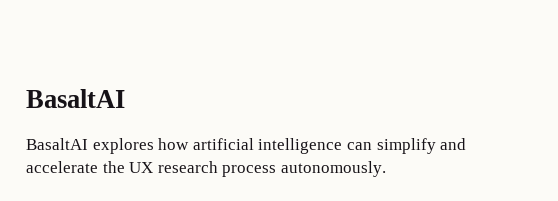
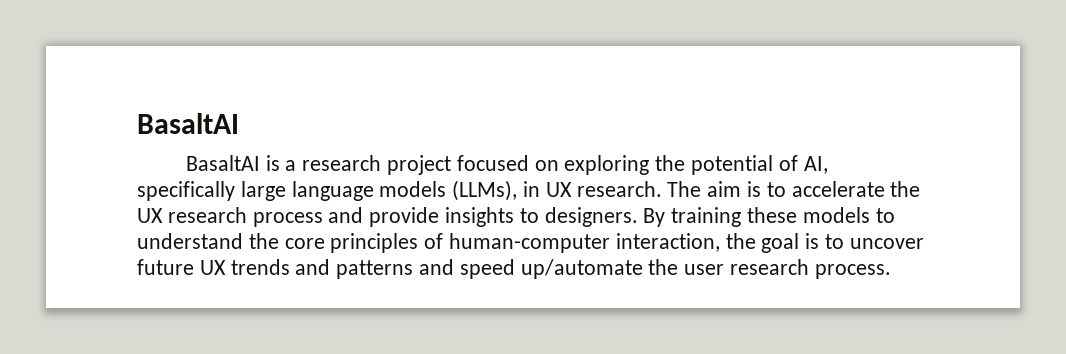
[92,138,467,154] explores how artificial intelligence can simplify and -> [265,155,828,175] [137,180,786,201] is a research project focused on exploring the potential of AI, specifically large language models (LLMs), in UX research. The aim is to
[280,161,386,177] autonomously. -> [328,207,895,227] [137,233,924,253] [137,259,891,279] and provide insights to designers. By training these models to understand the core principles of human-computer interaction, the goal is to uncover future UX trends and patterns and speed up/automate the user research process.

